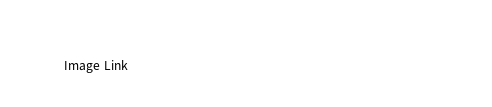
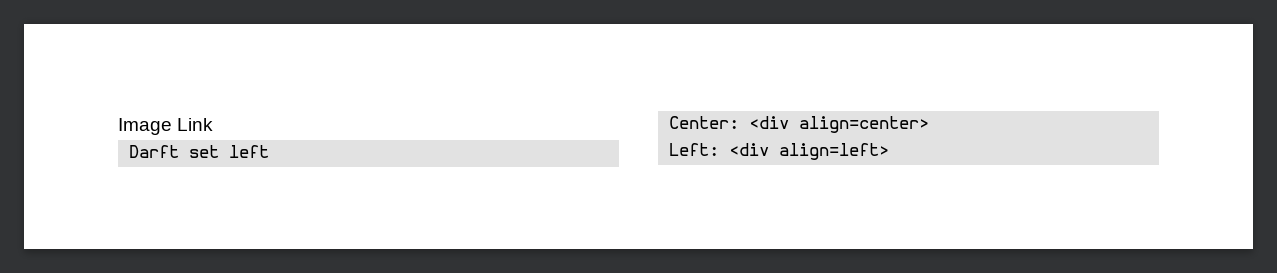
(128, 65) none -> [129,145,270,158] [669,116,930,133] [669,143,890,160] // Darft set left // Center: <div align=center> // Left: <div align=left>

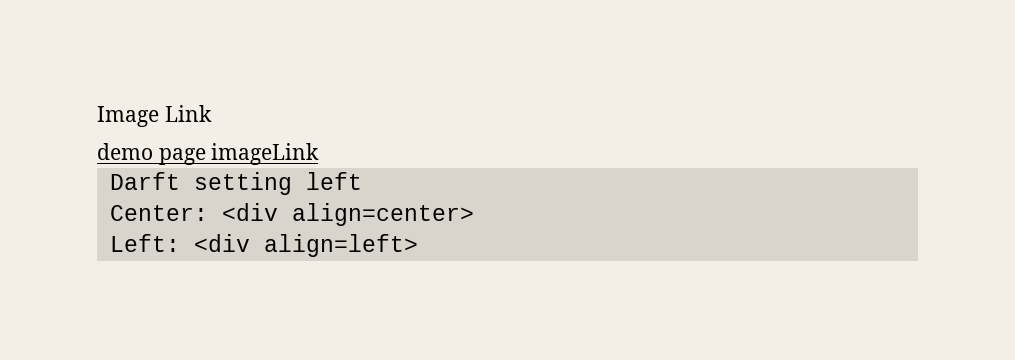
(214, 124) none -> [97,143,320,165] // demo page imageLink
[189,145,220,158] set -> [193,172,292,195] setting

